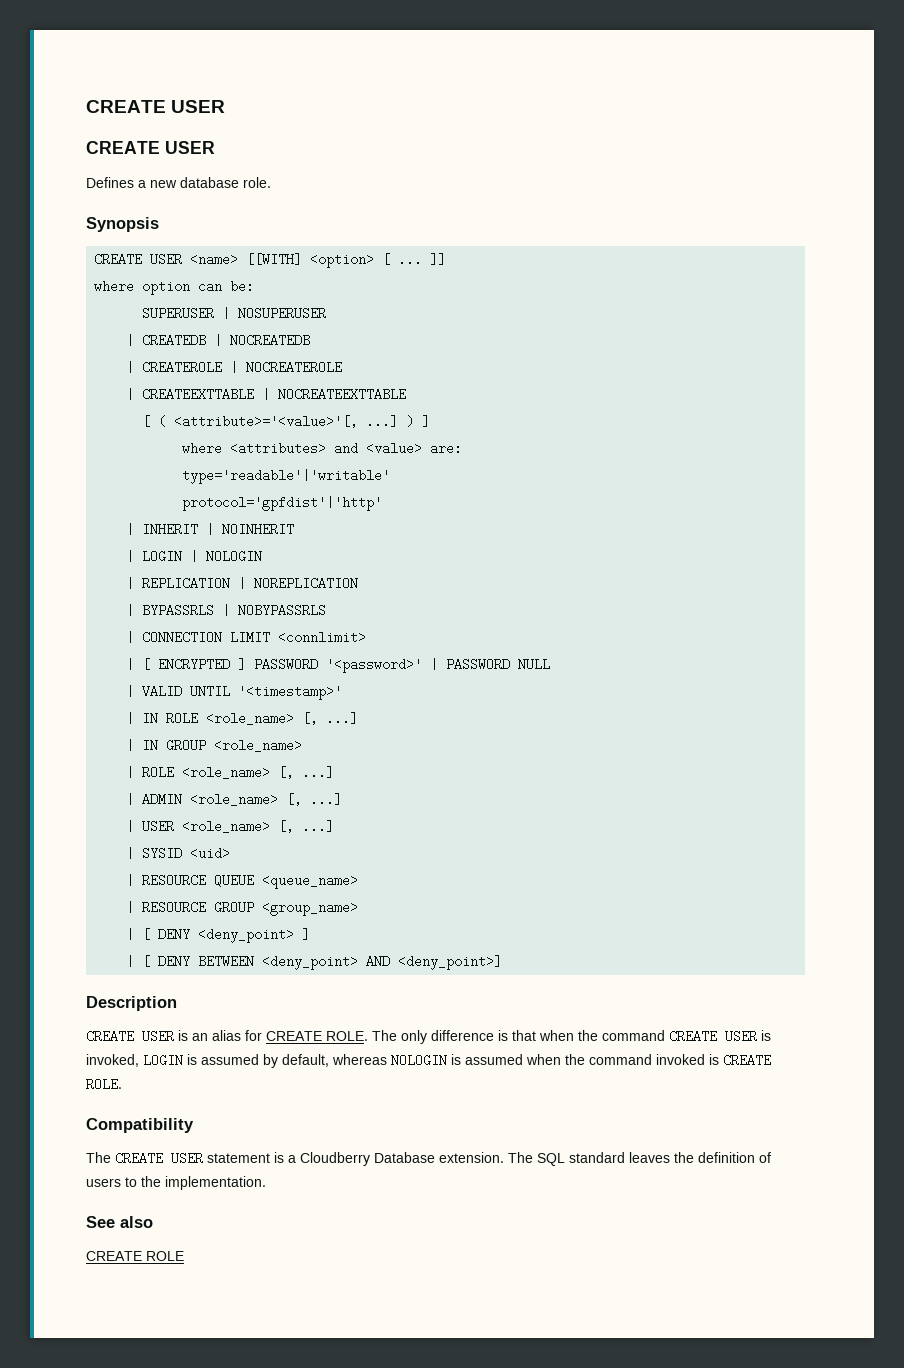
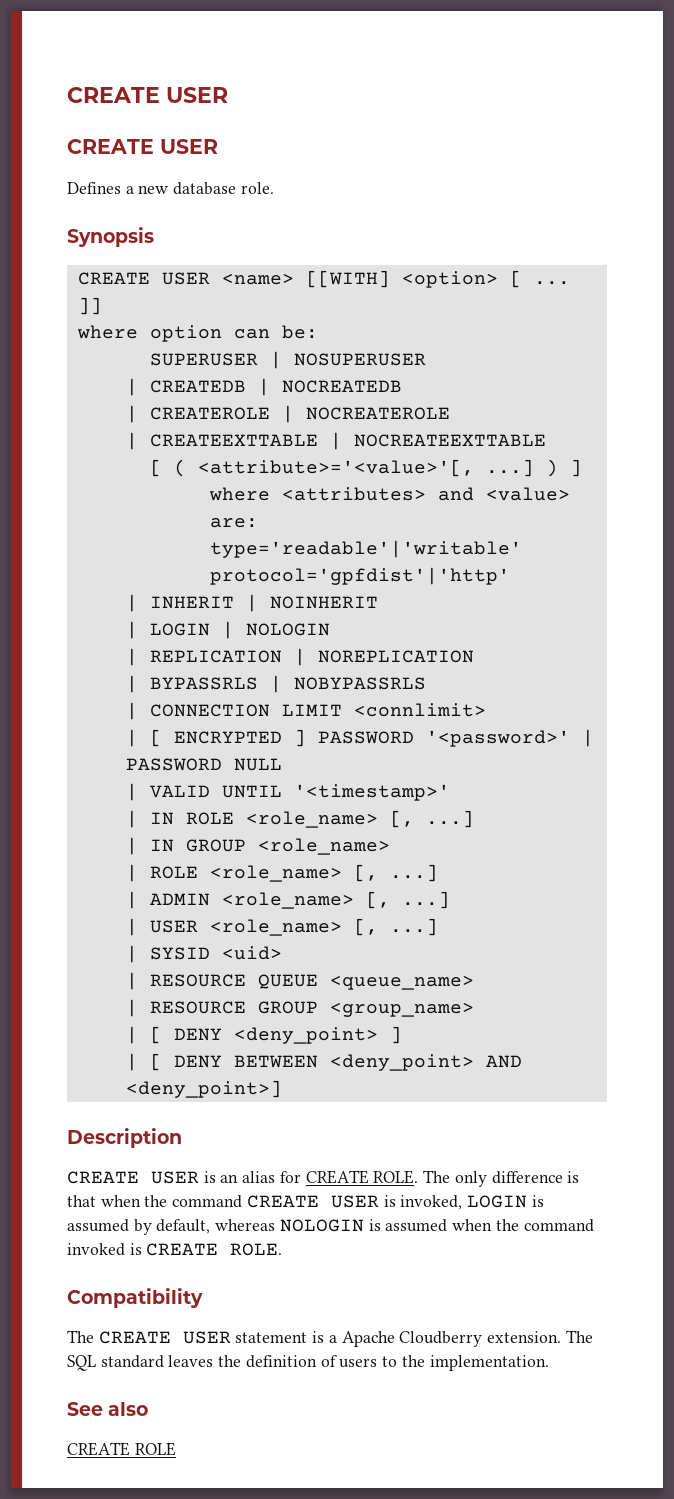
[300,1152,435,1166] Cloudberry Database -> [341,1331,483,1347] Apache Cloudberry

